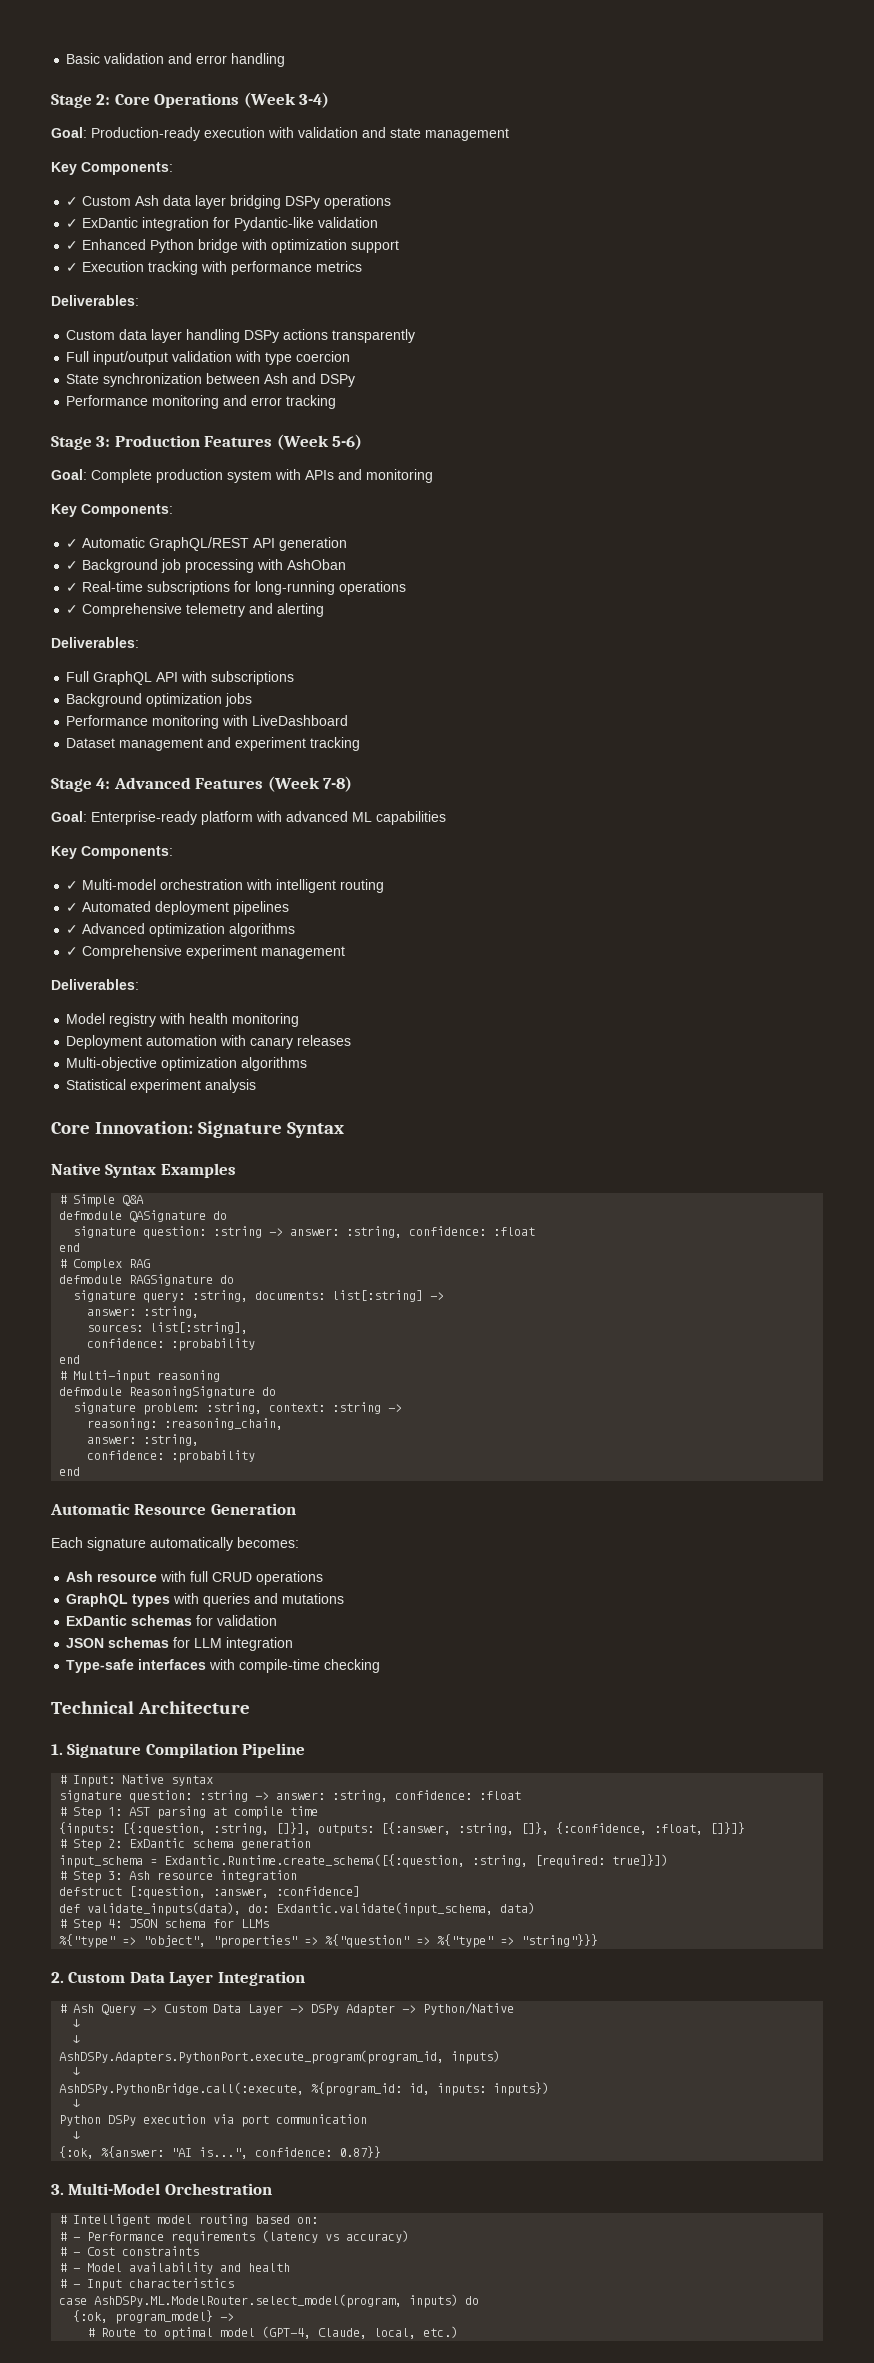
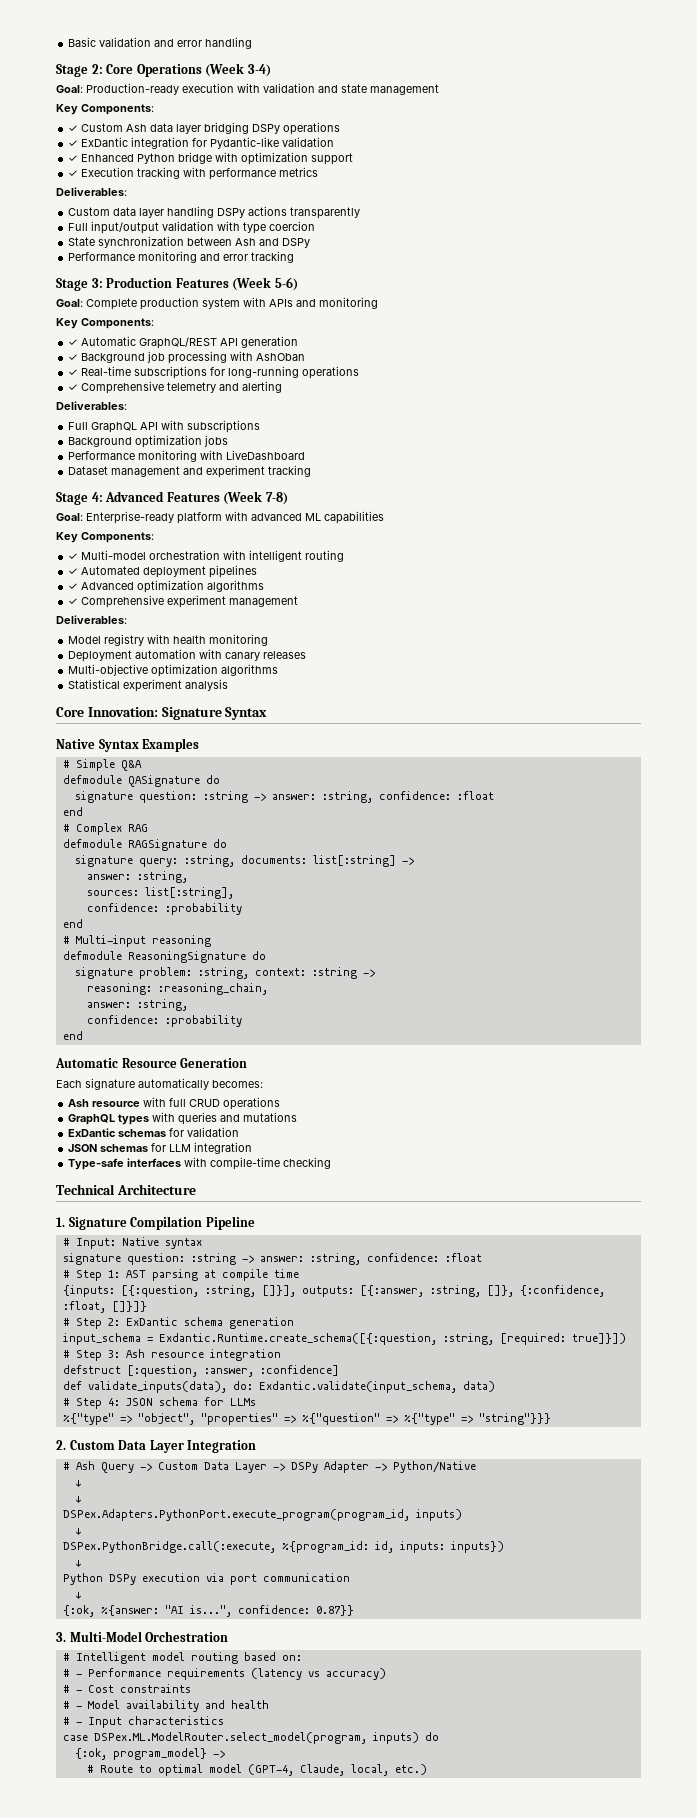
[59,2050,445,2064] AshDSPy.Adapters.PythonPort.execute_program(program_id, -> [62,1509,410,1521] DSPex.Adapters.PythonPort.execute_program(program_id,
[59,2082,305,2095] AshDSPy.PythonBridge.call(:execute, -> [62,1541,276,1553] DSPex.PythonBridge.call(:execute,
[94,2294,403,2308] AshDSPy.ML.ModelRouter.select_model(program, -> [93,1732,367,1744] DSPex.ML.ModelRouter.select_model(program,

